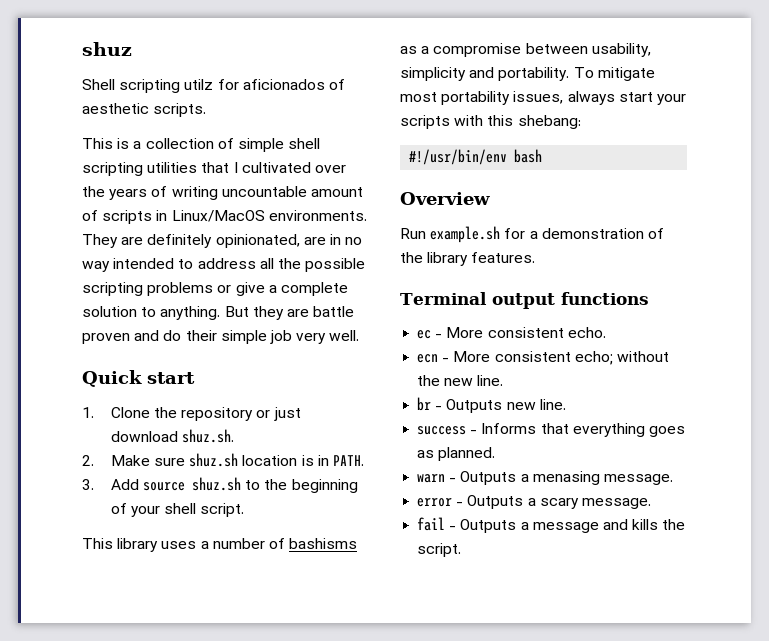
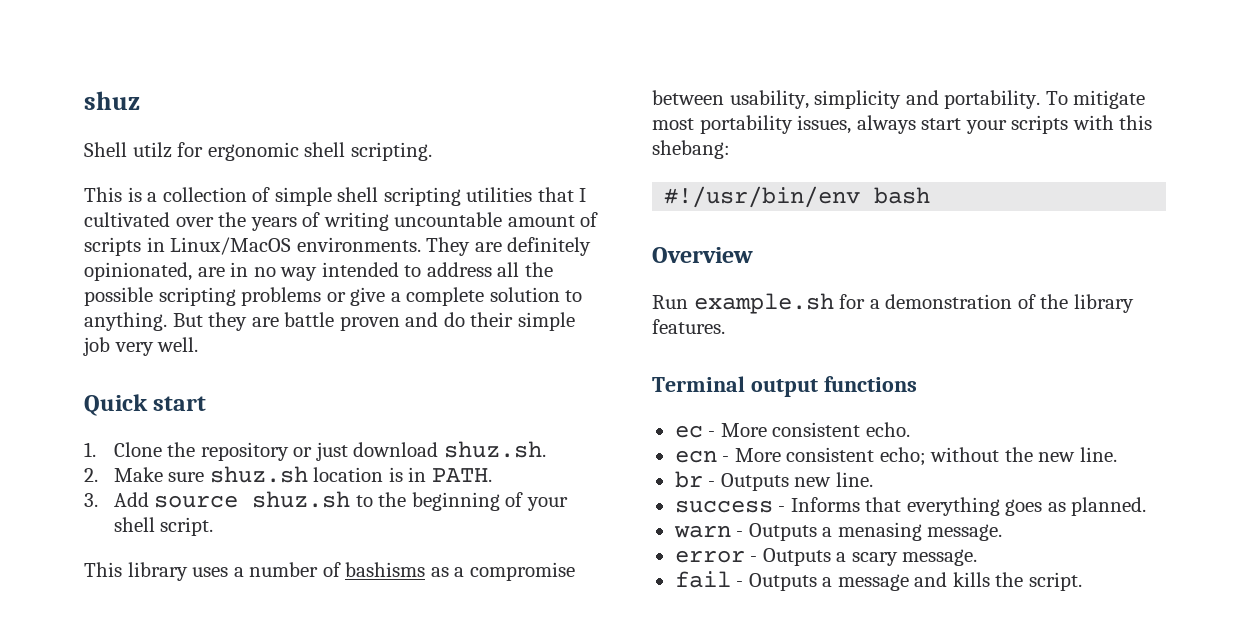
[119,79,181,93] scripting -> (127, 149) none
[242,79,345,90] [82,103,207,117] aficionados of aesthetic scripts. -> [207,142,432,161] ergonomic shell scripting.

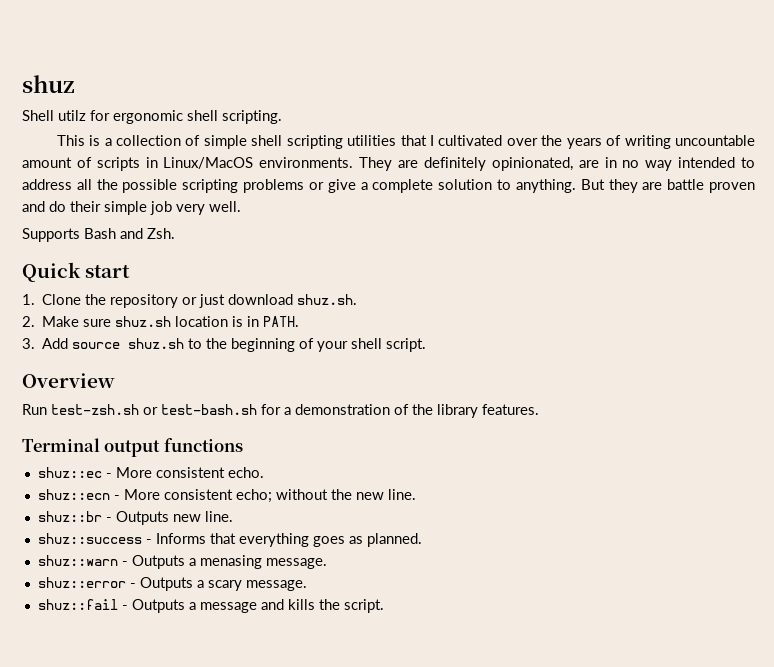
(199, 344) none -> [22,228,175,242] // Supports Bash and Zsh.
[84,562,575,581] [652,90,1146,109] [652,115,1153,134] [652,140,730,159] [664,186,931,208] // This library uses a number of bashisms as a compromise between usability, simplicity and portability. To mitigate most portability issues, always start your scripts with this shebang: // #!/usr/bin/env bash -> (427, 345) none
[693,293,834,314] example.sh -> [51,404,257,415] test-zsh.sh or test-bash.sh
[674,425,703,438] ec -> [37,467,102,478] shuz::ec
[674,450,717,463] ecn -> [37,489,110,500] shuz::ecn
[674,471,703,488] br -> [37,511,102,522] shuz::br
[674,500,773,513] success -> [37,533,142,544] shuz::success
[673,525,731,538] warn -> [37,555,118,566] shuz::warn
[674,550,745,563] error -> [37,577,126,588] shuz::error
[674,571,731,588] fail -> [37,599,118,610] shuz::fail

